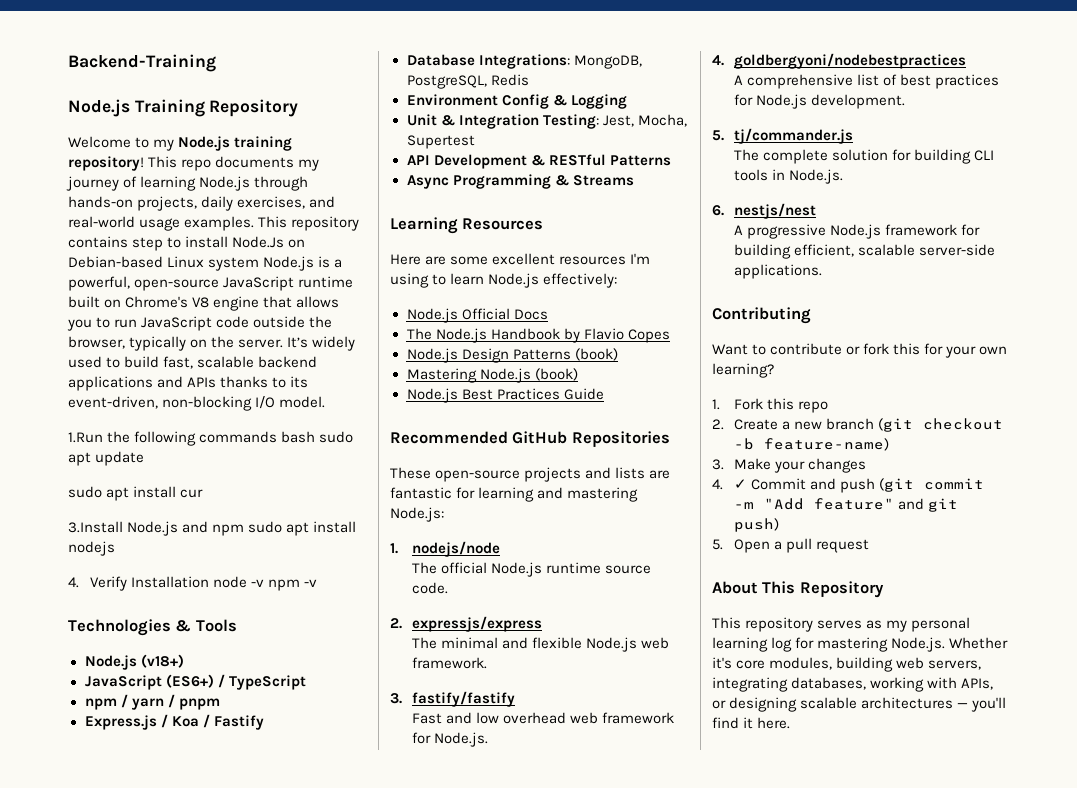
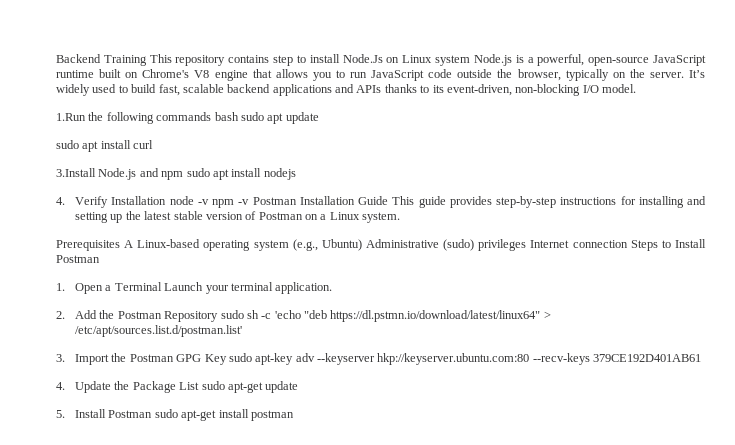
[68,54,216,72] [68,99,299,117] [68,136,293,151] [68,156,320,171] [66,176,309,191] [68,196,336,211] [68,216,255,231] Backend-Training // Node.js Training Repository // Welcome to my Node.js training repository! This repo documents my journey of learning Node.js through hands-on projects, daily exercises, and real-world usage examples. -> [56,54,147,66] Backend Training
[68,256,163,268] Debian-based -> (400, 60) none
[180,489,204,498] cur -> [133,140,154,149] curl
[68,619,237,636] [84,654,184,670] [84,674,306,690] [84,694,220,710] [84,714,264,730] [406,54,642,69] [406,74,529,89] [406,94,627,109] [406,114,687,129] [406,135,475,149] [406,154,671,169] [406,174,634,189] [390,217,544,234] [390,253,651,265] [390,273,618,288] [406,308,548,323] [406,328,670,343] [406,348,618,363] [406,368,578,383] [406,388,604,403] [390,431,670,447] [390,467,671,482] [390,487,639,502] [390,507,444,522] [390,541,501,557] [412,562,652,577] [412,582,449,594] [390,616,543,632] [412,637,670,652] [412,657,488,669] [390,691,516,707] [412,712,675,724] [412,732,489,747] [712,53,967,69] [734,74,1000,89] [734,94,906,109] [712,128,854,144] [734,149,995,164] [734,169,844,184] [712,203,817,219] [734,224,981,239] [734,244,996,259] [734,264,823,279] [712,307,811,324] [712,343,1008,358] [712,363,774,378] [712,398,829,413] [712,418,1004,432] [734,438,890,451] [712,458,867,473] [712,478,985,493] [734,498,959,512] [734,518,780,532] [712,538,870,553] [712,581,884,598] [712,617,971,632] [712,637,1009,652] [712,657,982,672] [712,677,994,692] [712,697,1007,712] [712,717,791,729] // Technologies & Tools // Node.js (v18+) // JavaScript (ES6+) / TypeScript // npm / yarn / pnpm // Express.js / Koa / Fastify // Database Integrations: MongoDB, PostgreSQL, Redis // Environment Config & Logging // Unit & Integration Testing: Jest, Mocha, Supertest // API Development & RESTful Patterns // Async Programming & Streams // Learning Resources // Here are some excellent resources I'm using to learn Node.js effectively: // Node.js Official Docs // The Node.js Handbook by Flavio Copes // Node.js Design Patterns (book) // Mastering Node.js (book) // Node.js Best Practices Guide // Recommended GitHub Repositories // These open-source projects and lists are fantastic for learning and mastering Node.js: // 1. nodejs/node // The official Node.js runtime source code. // 2. expressjs/express // The minimal and flexible Node.js web framework. // 3. fastify/fastify // Fast and low overhead web framework for Node.js. // 4. goldbergyoni/nodebestpractices // A comprehensive list of best practices for Node.js development. // 5. tj/commander.js // The complete solution for building CLI tools in Node.js. // 6. nestjs/nest // A progressive Node.js framework for building efficient, scalable server-side applications. // Contributing // Want to contribute or fork this for your own learning? // 1. Fork this repo // 2. Create a new branch (git checkout -b feature-name) // 3. Make your changes // 4. ✓ Commit and push (git commit -m "Add feature" and git push) // 5. Open a pull request // About This Repository // This repository serves as my personal learning log for mastering Node.js. Whether it's core modules, building web servers, integrating databases, working with APIs, or designing scalable architectures — you'll find it here. -> [252,196,706,208] [75,211,401,223] [56,239,706,251] [56,255,100,263] [56,282,333,294] [56,310,551,322] [75,325,243,337] [56,353,702,365] [56,381,299,393] [56,409,294,421] Postman Installation Guide This guide provides step-by-step instructions for installing and setting up the latest stable version of Postman on a Linux system. // Prerequisites A Linux-based operating system (e.g., Ubuntu) Administrative (sudo) privileges Internet connection Steps to Install Postman // 1. Open a Terminal Launch your terminal application. // 2. Add the Postman Repository sudo sh -c 'echo "deb https://dl.pstmn.io/download/latest/linux64" > /etc/apt/sources.list.d/postman.list' // 3. Import the Postman GPG Key sudo apt-key adv --keyserver hkp://keyserver.ubuntu.com:80 --recv-keys 379CE192D401AB61 // 4. Update the Package List sudo apt-get update // 5. Install Postman sudo apt-get install postman

